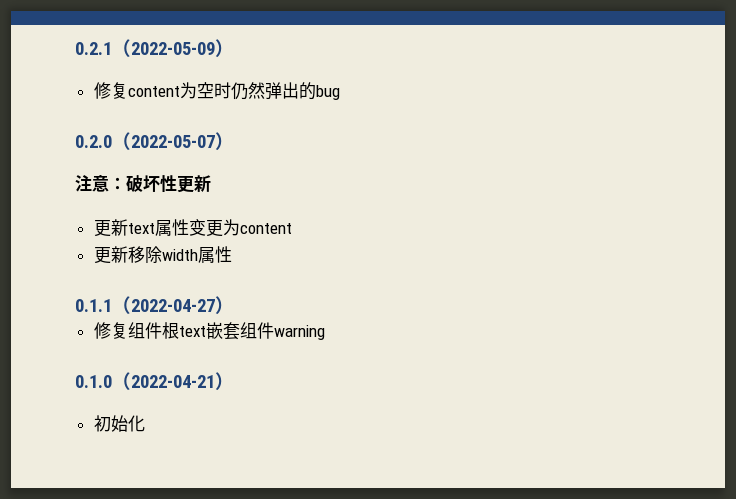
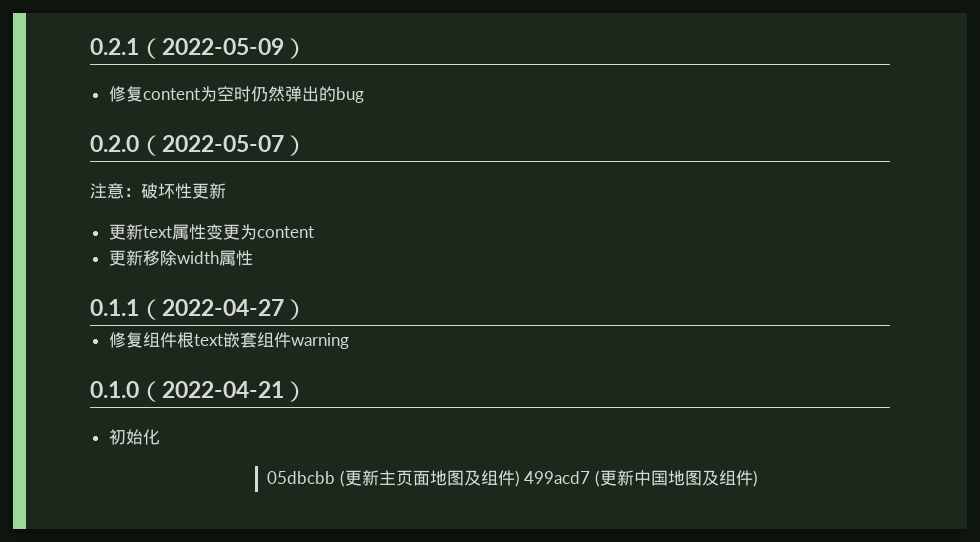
(145, 423) none -> [267,470,758,487] // 05dbcbb (更新主页面地图及组件) 499acd7 (更新中国地图及组件)

